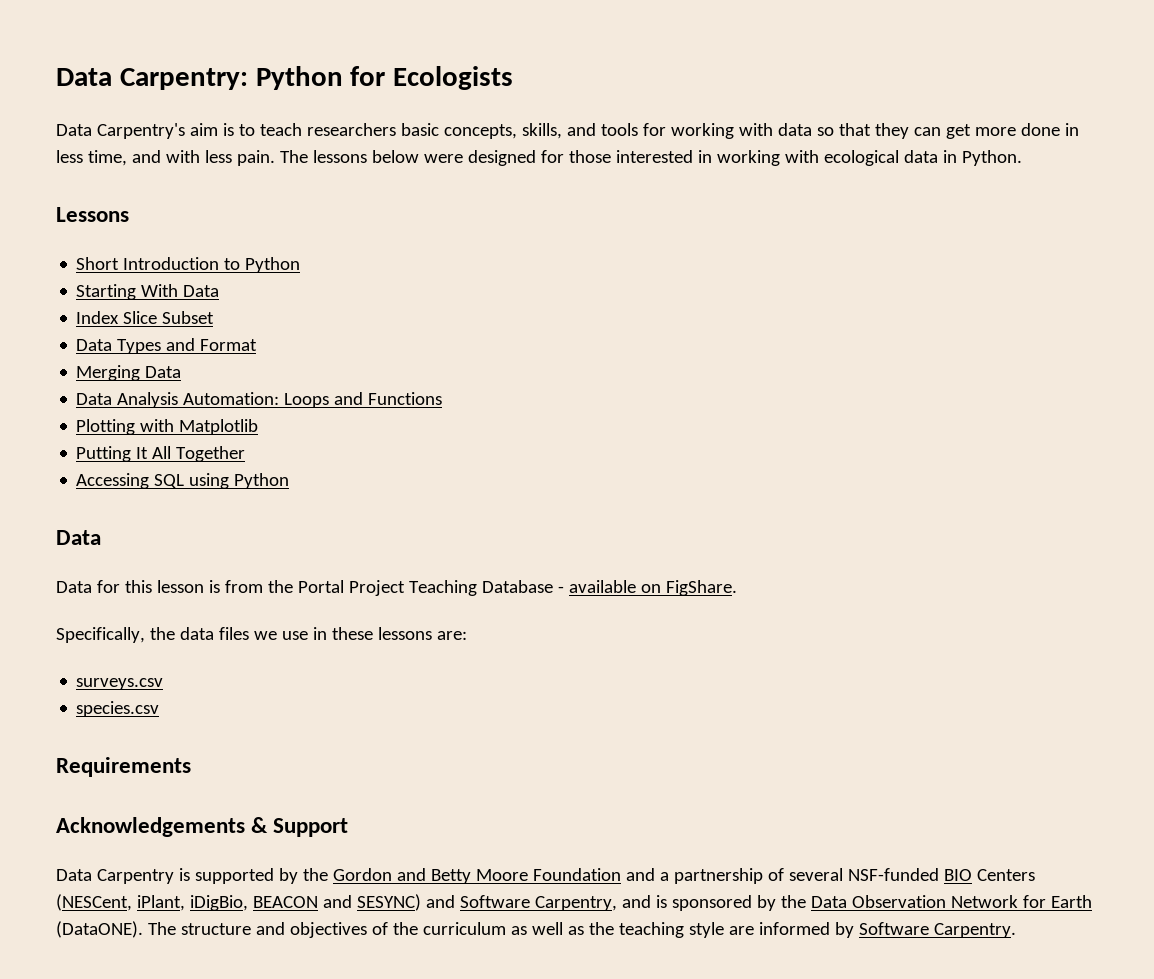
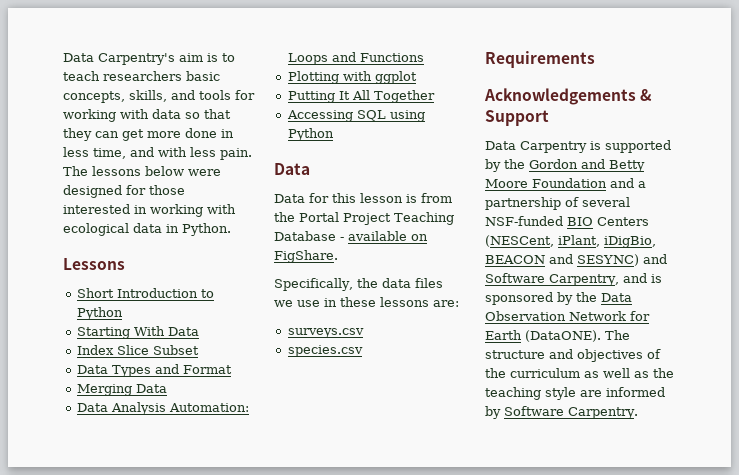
[56,66,514,90] [56,124,92,136] Data Carpentry: Python for Ecologists // Data -> [63,53,94,62] Data
[179,419,259,435] Matplotlib -> [374,71,417,84] ggplot

